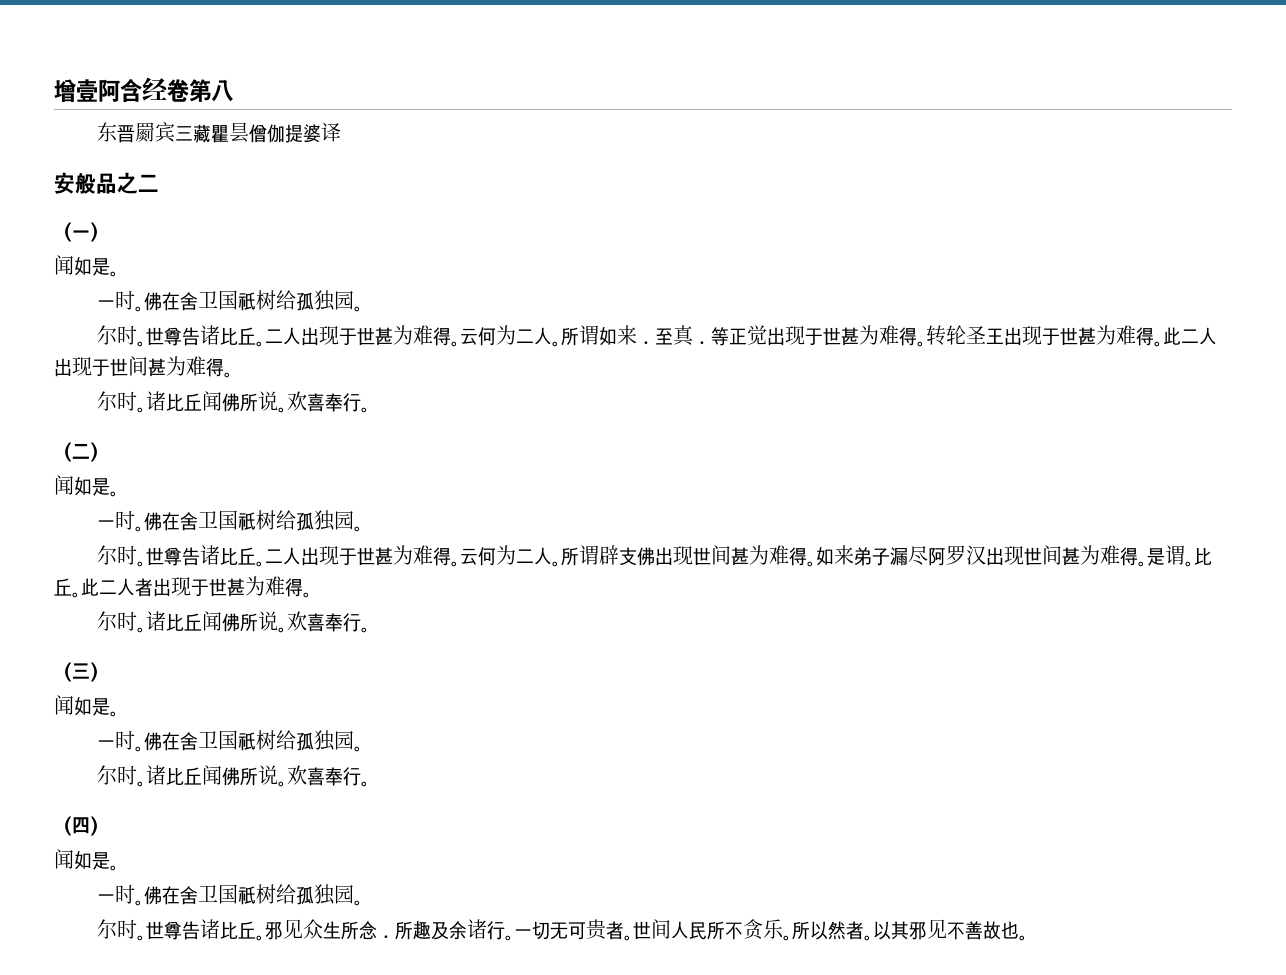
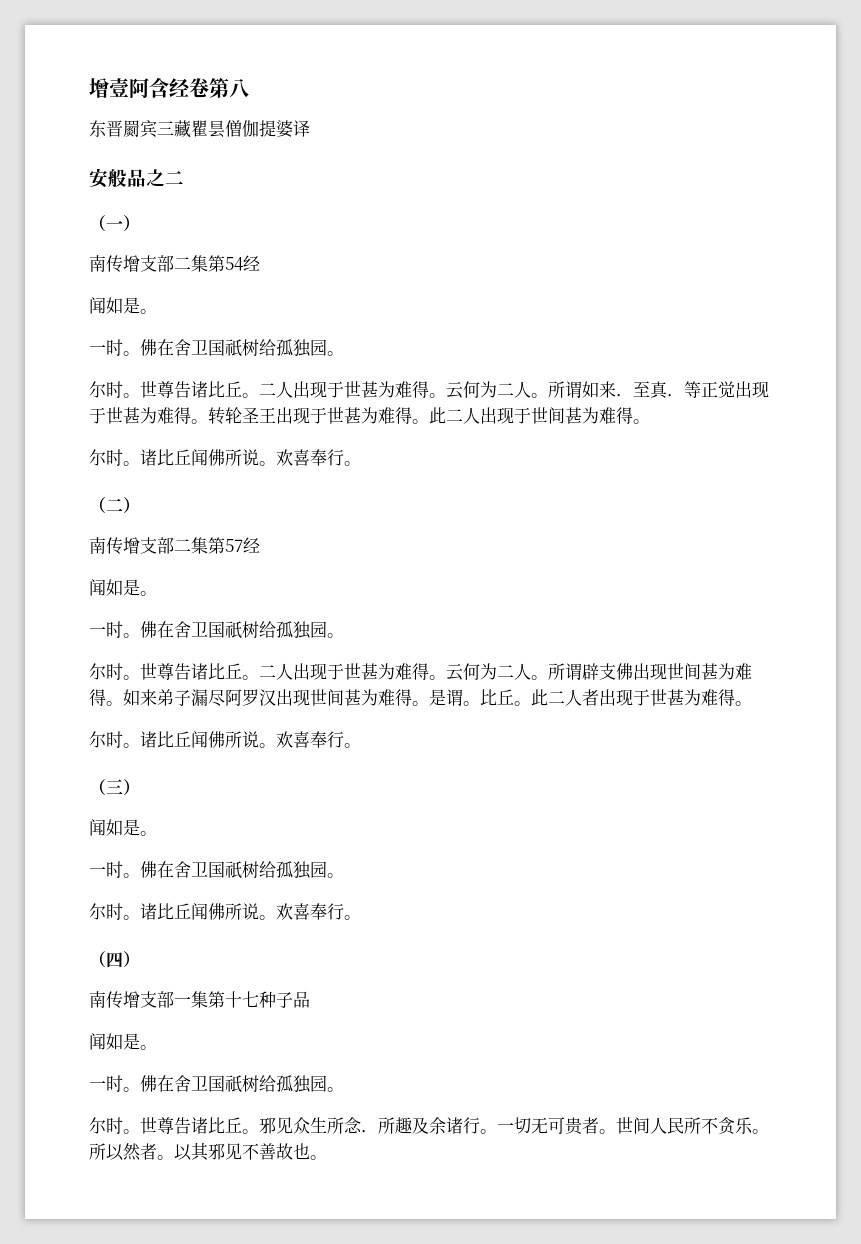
(108, 232) none -> [89,255,260,273] // 南传增支部二集第54经
(108, 452) none -> [89,537,260,555] // 南传增支部二集第57经
(108, 826) none -> [89,991,310,1009] // 南传增支部一集第十七种子品

